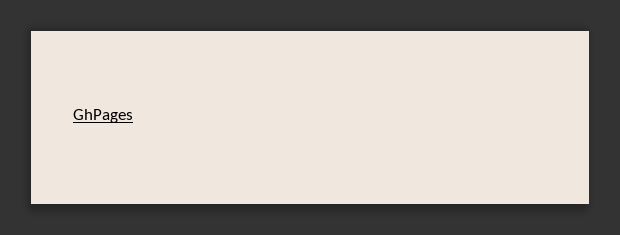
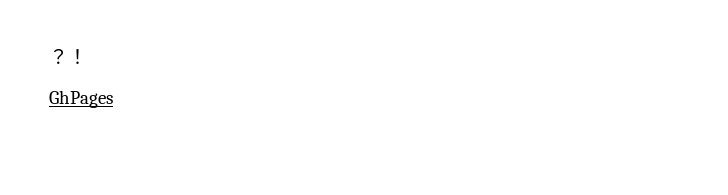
(73, 116) none -> [49,49,87,64] ？！ //

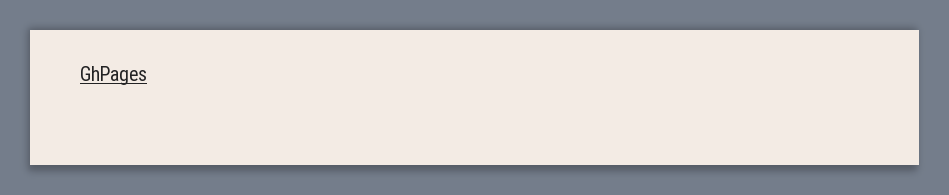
[49,49,87,64] ？！ // -> (80, 75) none

